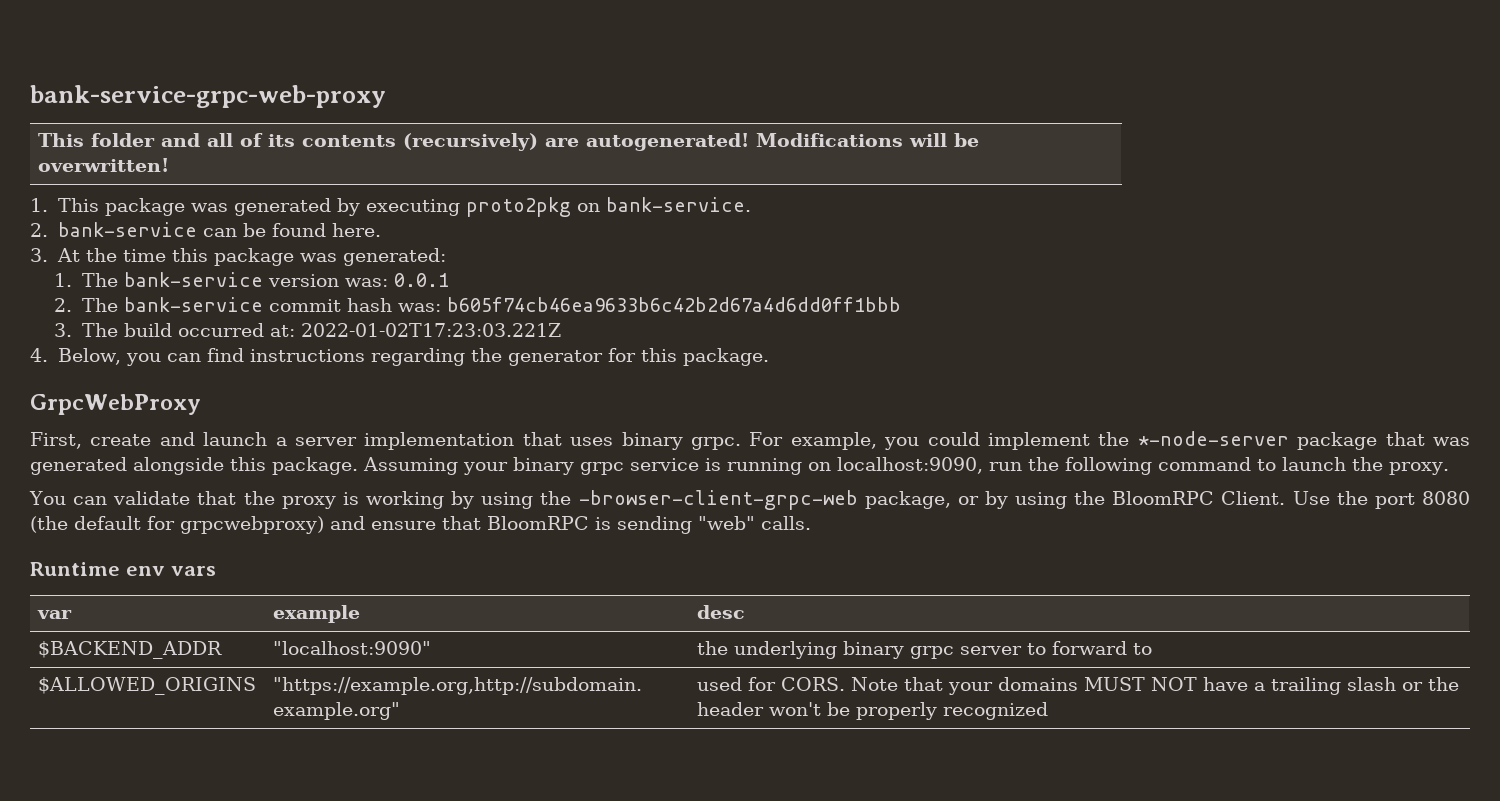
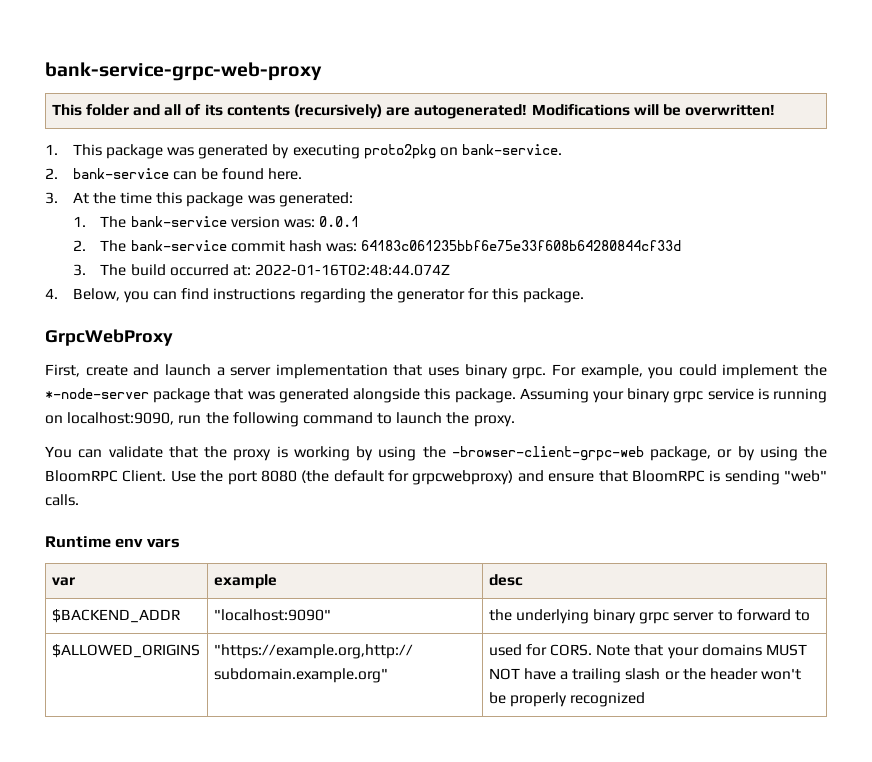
[446,297,901,312] b605f74cb46ea9633b6c42b2d67a4d6dd0ff1bbb -> [361,240,682,251] 64183c061235bbf6e75e33f608b64280844cf33d
[300,323,561,337] 2022-01-02T17:23:03.221Z -> [255,264,451,276] 2022-01-16T02:48:44.074Z

